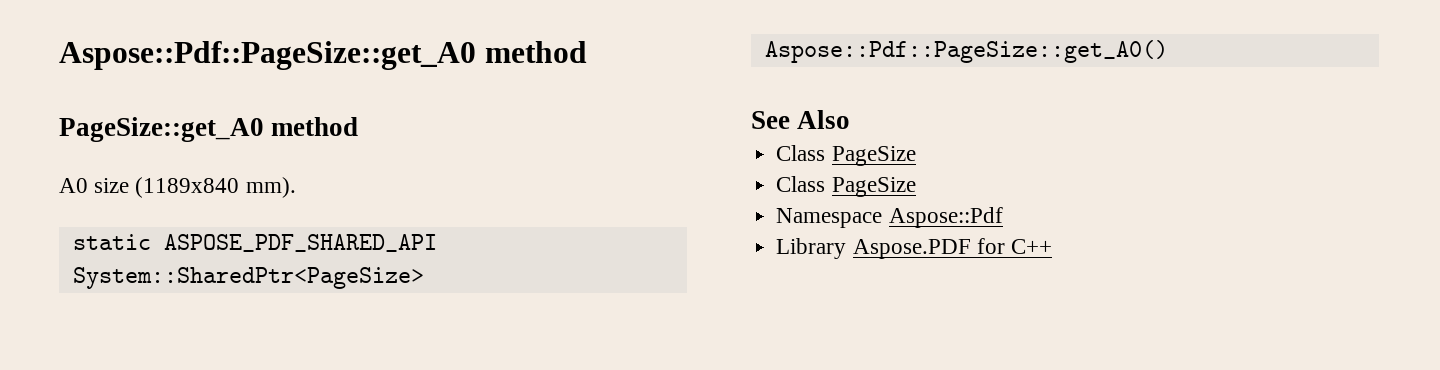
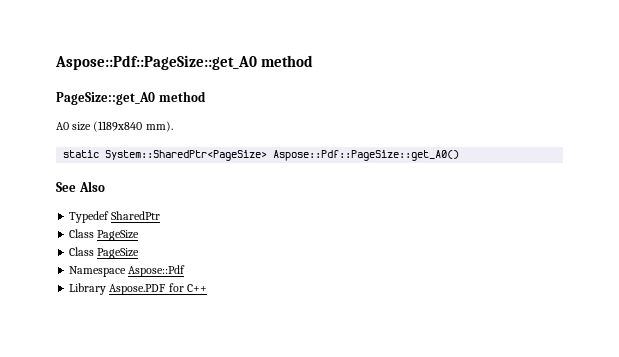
[163,234,437,252] ASPOSE_PDF_SHARED_API -> (100, 154) none
(851, 119) none -> [69,211,161,223] // Typedef SharedPtr

